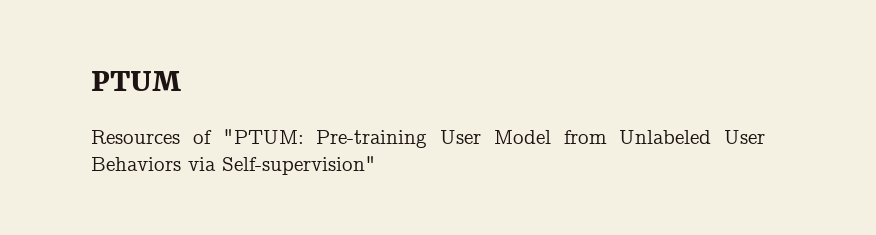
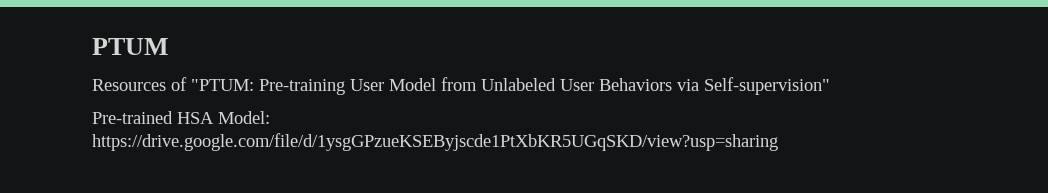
(376, 165) none -> [92,111,270,124] [92,133,778,151] // Pre-trained HSA Model: https://drive.google.com/file/d/1ysgGPzueKSEByjscde1PtXbKR5UGqSKD/view?usp=sharing

